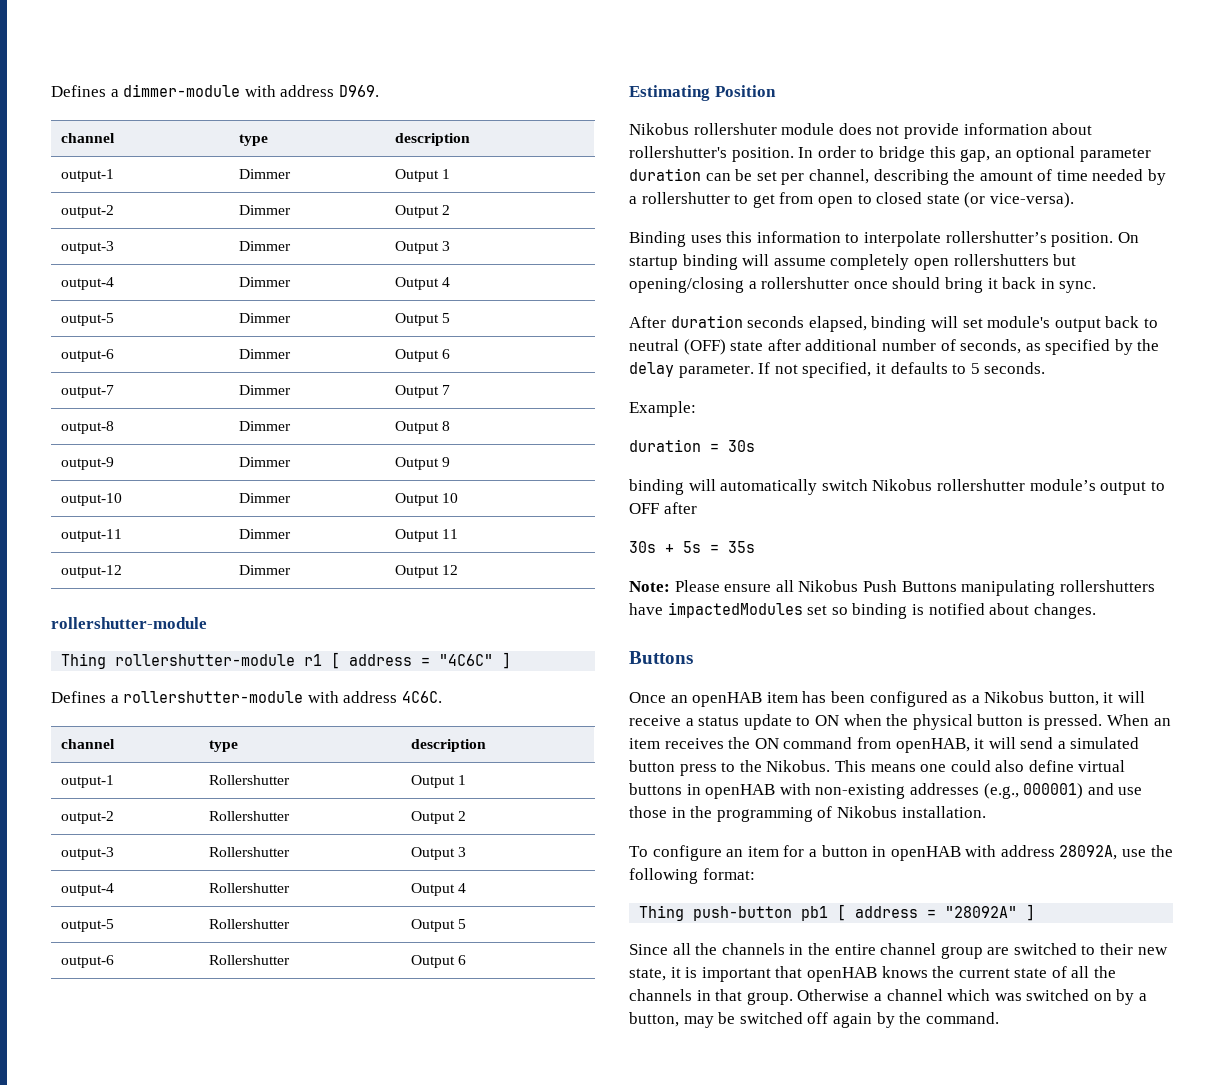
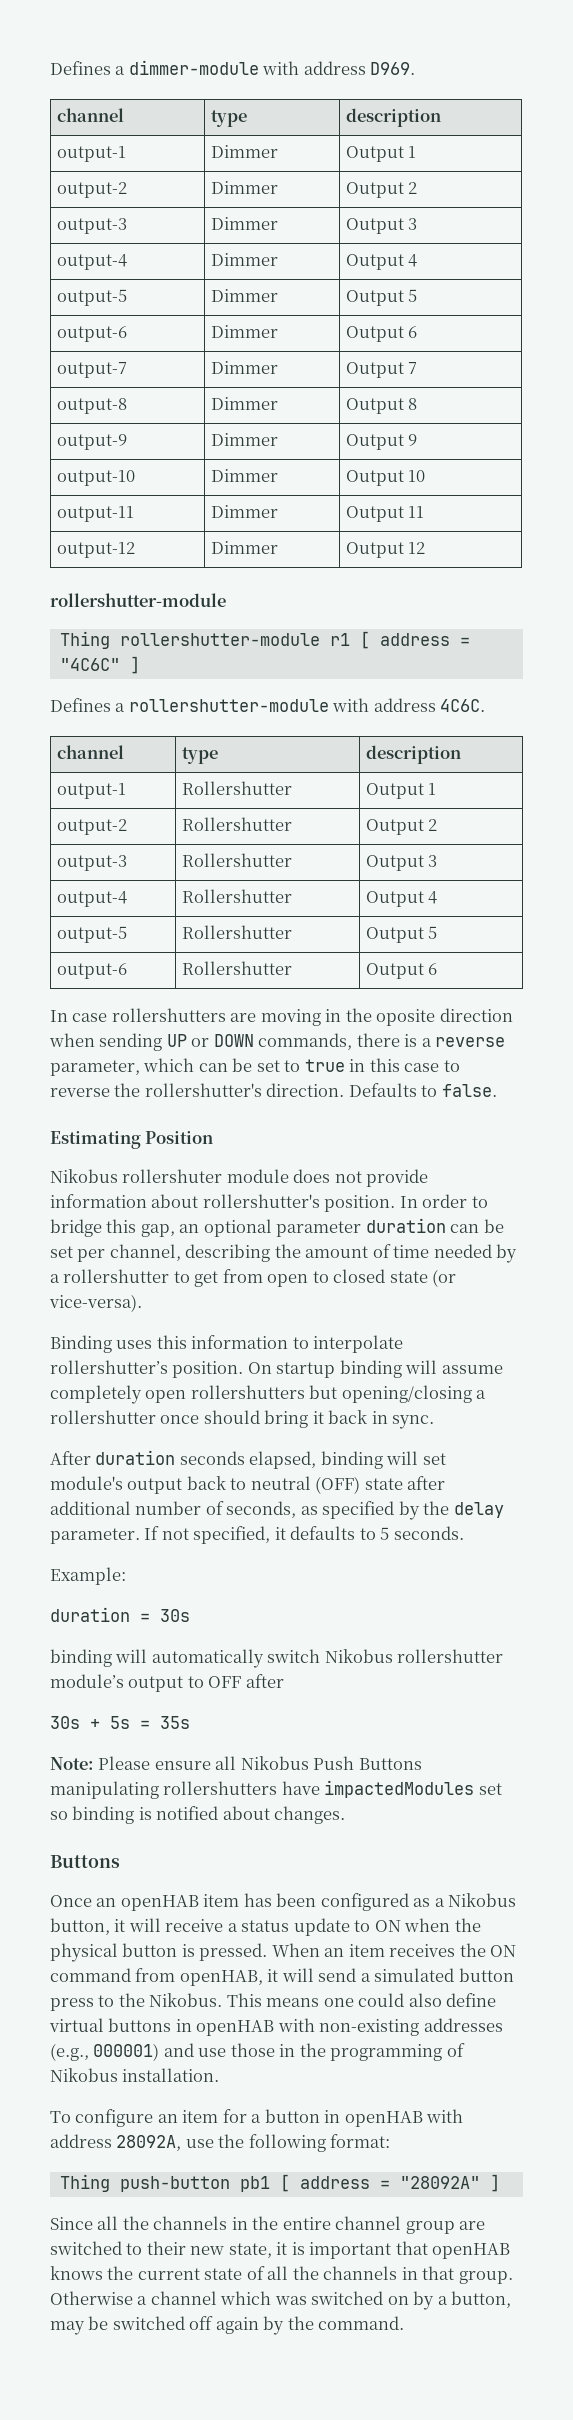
(467, 960) none -> [50,1008,513,1026] [49,1033,506,1051] [50,1058,460,1076] [50,1083,497,1097] // In case rollershutters are moving in the oposite direction when sending UP or DOWN commands, there is a reverse parameter, which can be set to true in this case to reverse the rollershutter's direction. Defaults to false.

